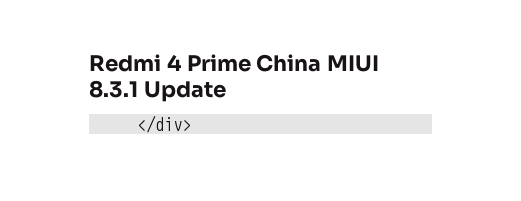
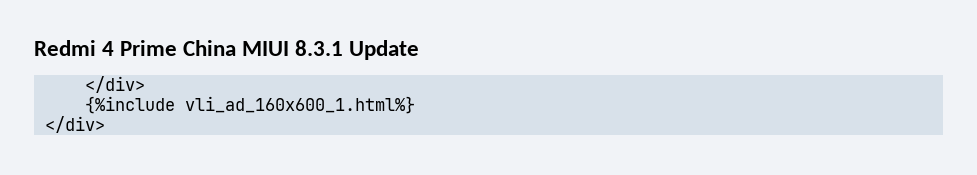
(191, 124) none -> [84,96,415,114] [44,116,105,133] // {%include vli_ad_160x600_1.html%} // </div>

